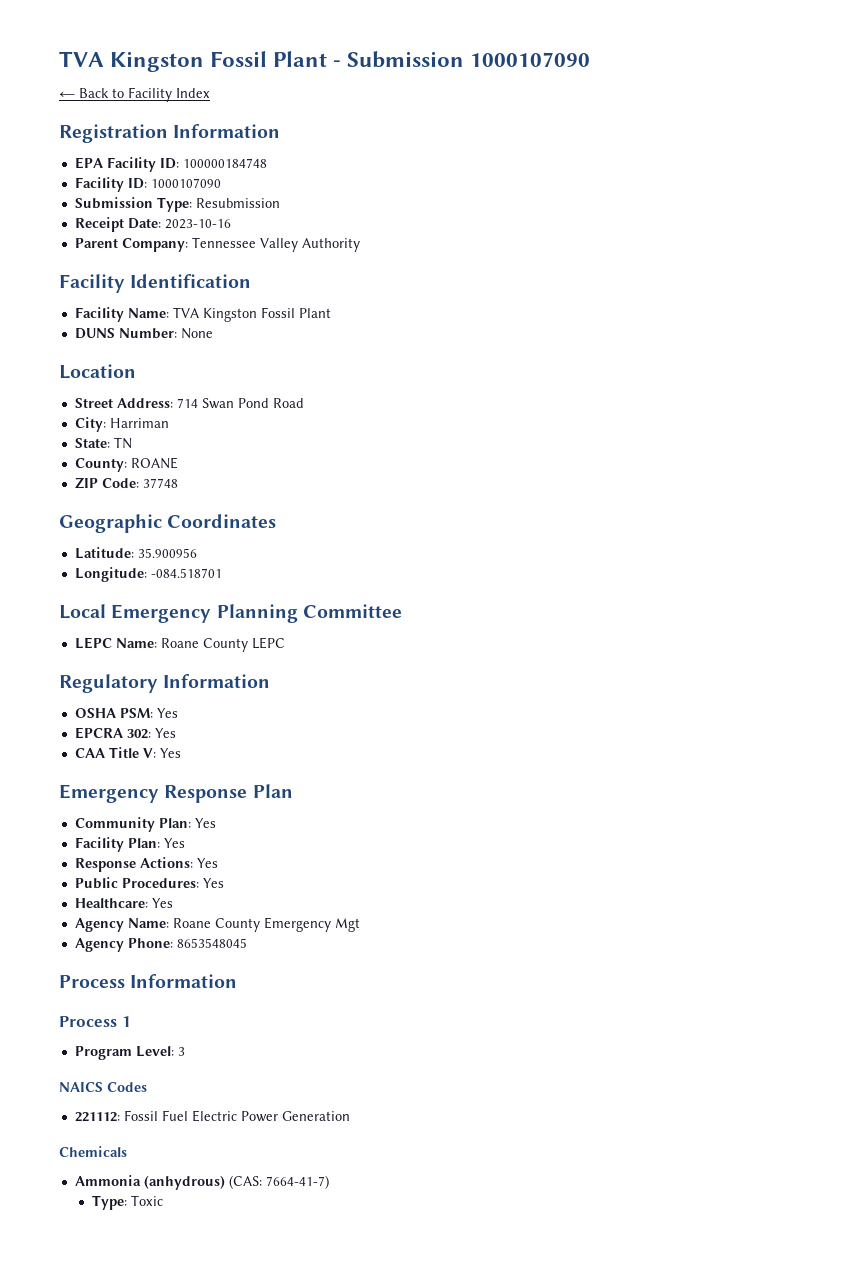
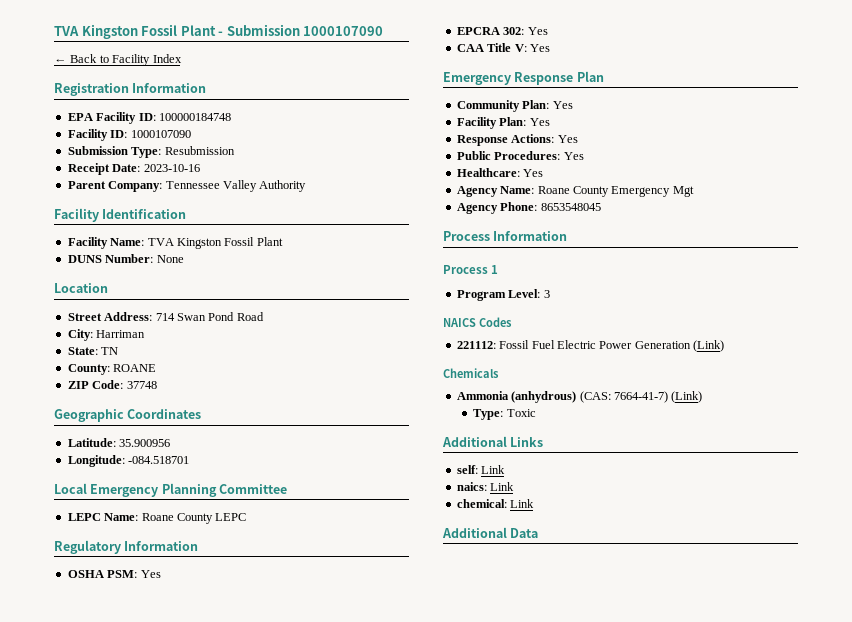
(350, 1116) none -> [693,340,724,352] (Link)
(329, 1182) none -> [671,391,703,403] (Link)
(163, 1200) none -> [442,436,544,447] [456,465,506,474] [456,482,515,491] [456,499,535,508] [442,527,539,538] // Additional Links // self: Link // naics: Link // chemical: Link // Additional Data

